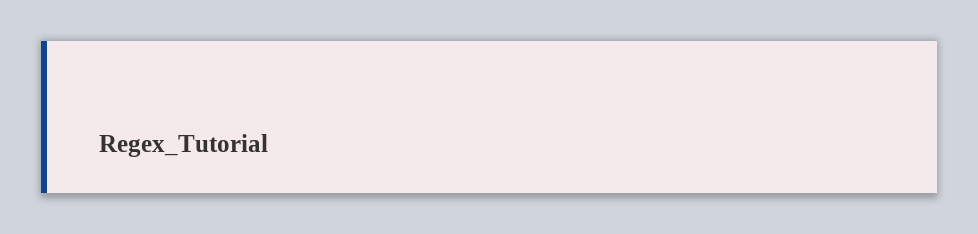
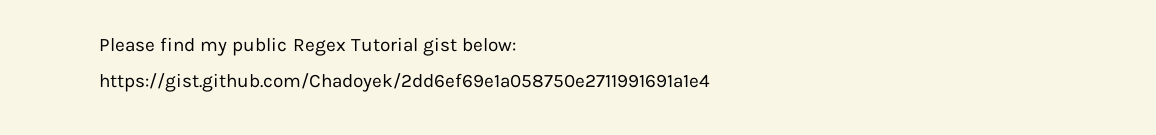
[99,134,268,157] Regex_Tutorial -> [99,37,516,56] [99,73,710,92] Please find my public Regex Tutorial gist below: // https://gist.github.com/Chadoyek/2dd6ef69e1a058750e2711991691a1e4

